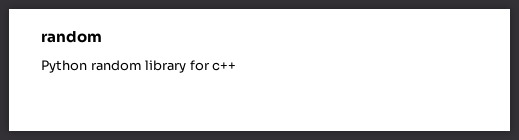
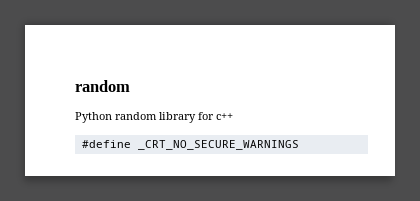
(237, 66) none -> [81,140,299,150] // #define _CRT_NO_SECURE_WARNINGS

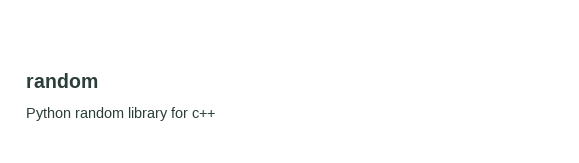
[81,140,299,150] // #define _CRT_NO_SECURE_WARNINGS -> (215, 114) none

